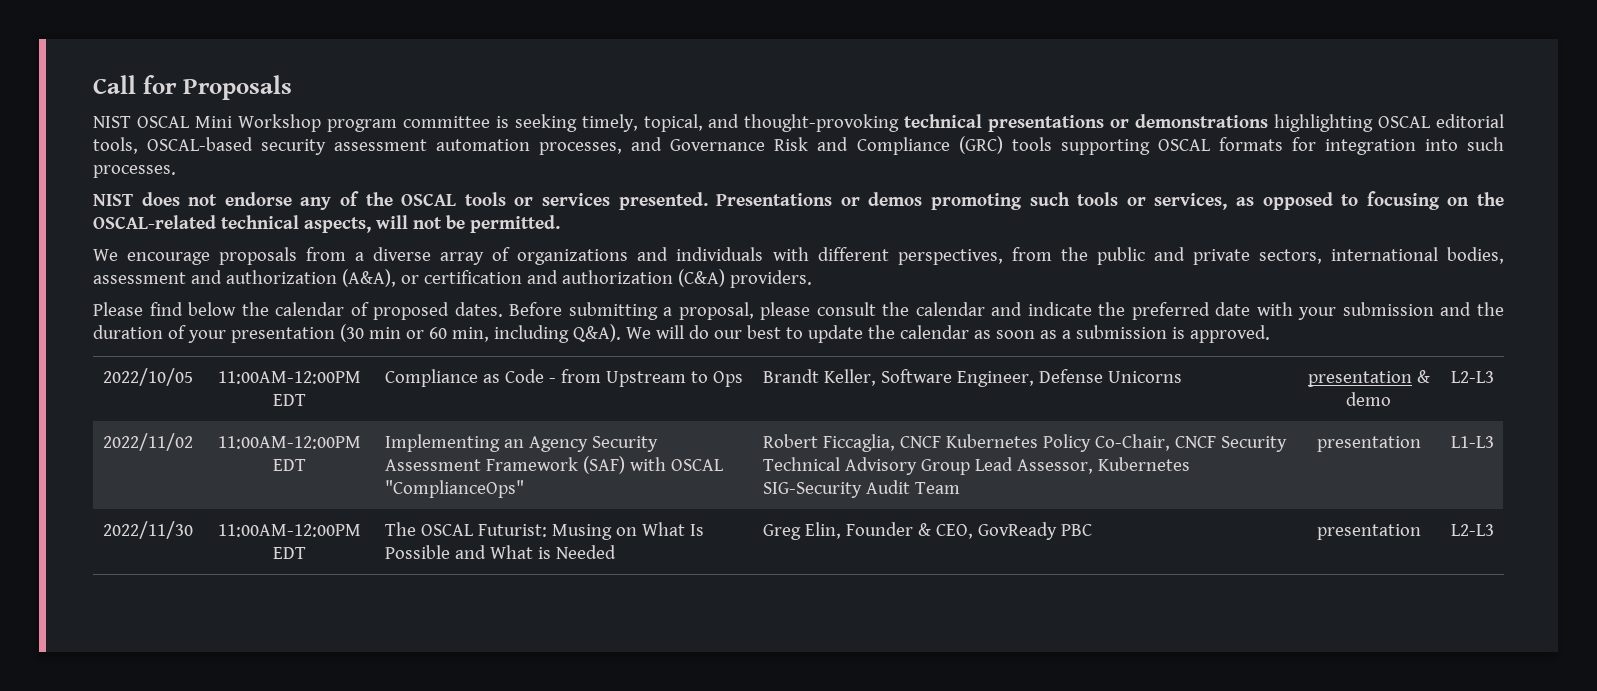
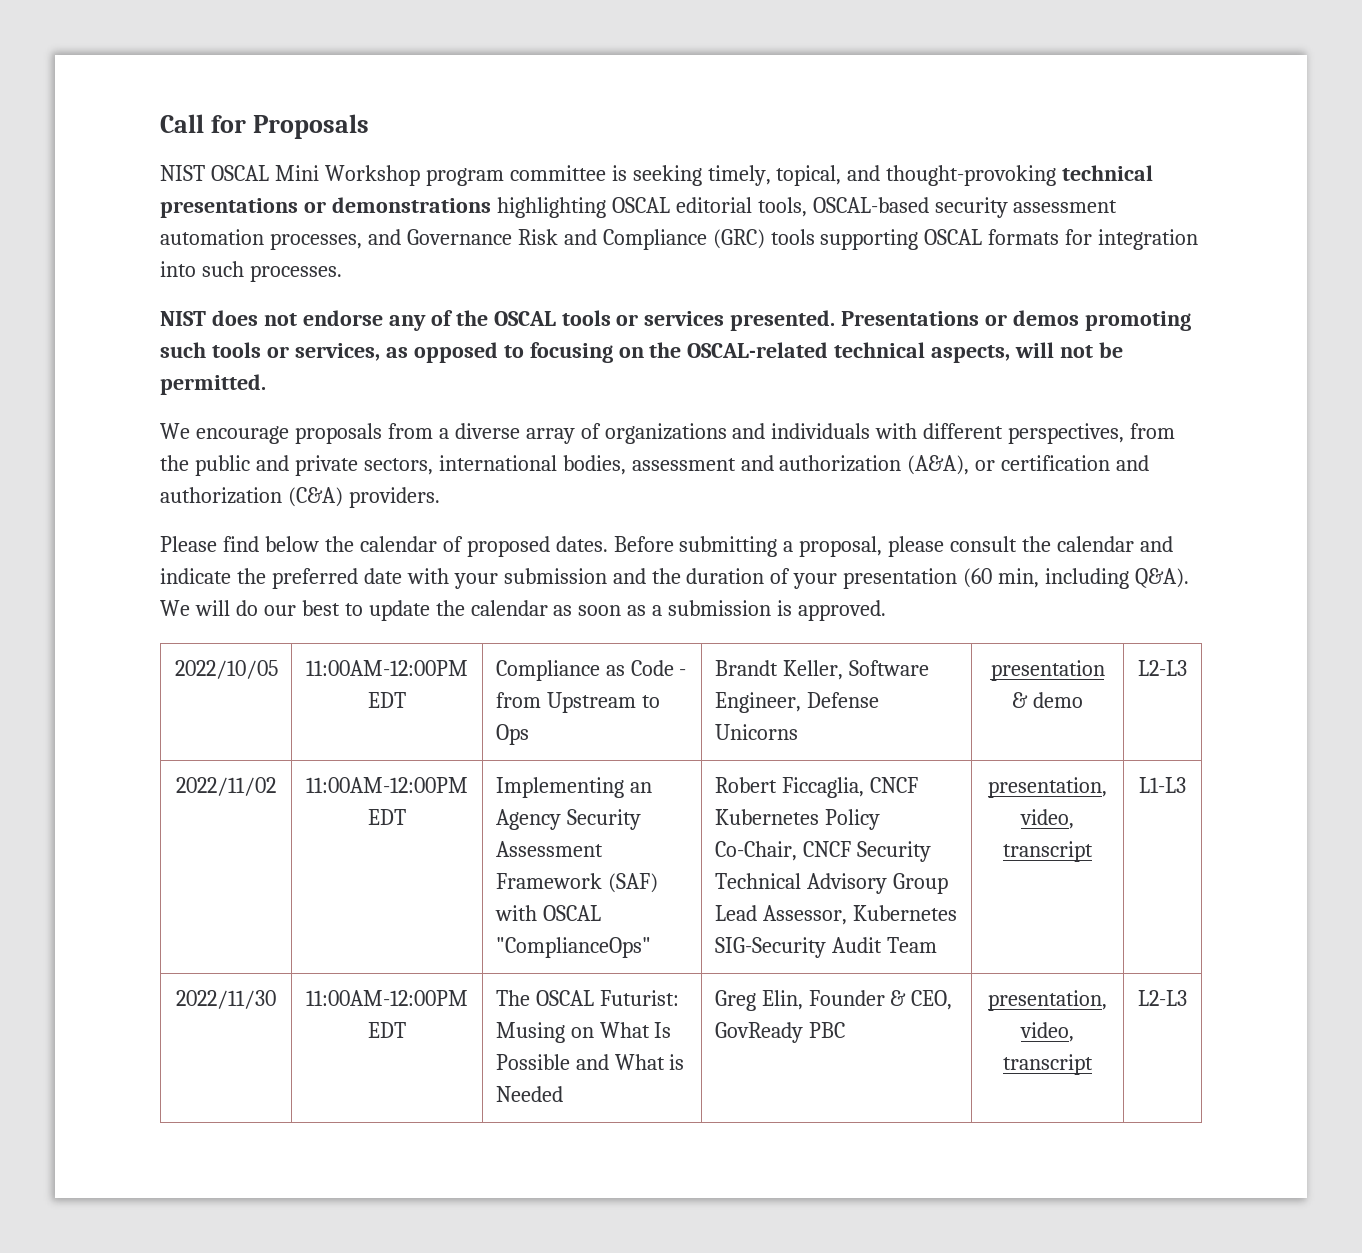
[339,324,447,342] (30 min or 60 -> [963,568,993,588] (60
[1316,436,1421,452] presentation -> [988,777,1107,798] [1020,809,1074,829] [1003,841,1093,862] presentation, video, transcript
[1316,524,1421,540] presentation -> [988,990,1107,1011] [1020,1022,1074,1042] [1003,1054,1093,1075] presentation, video, transcript

